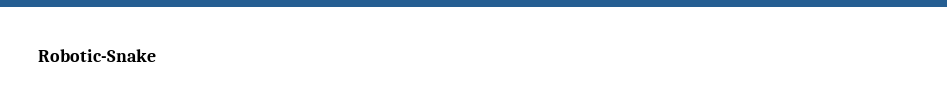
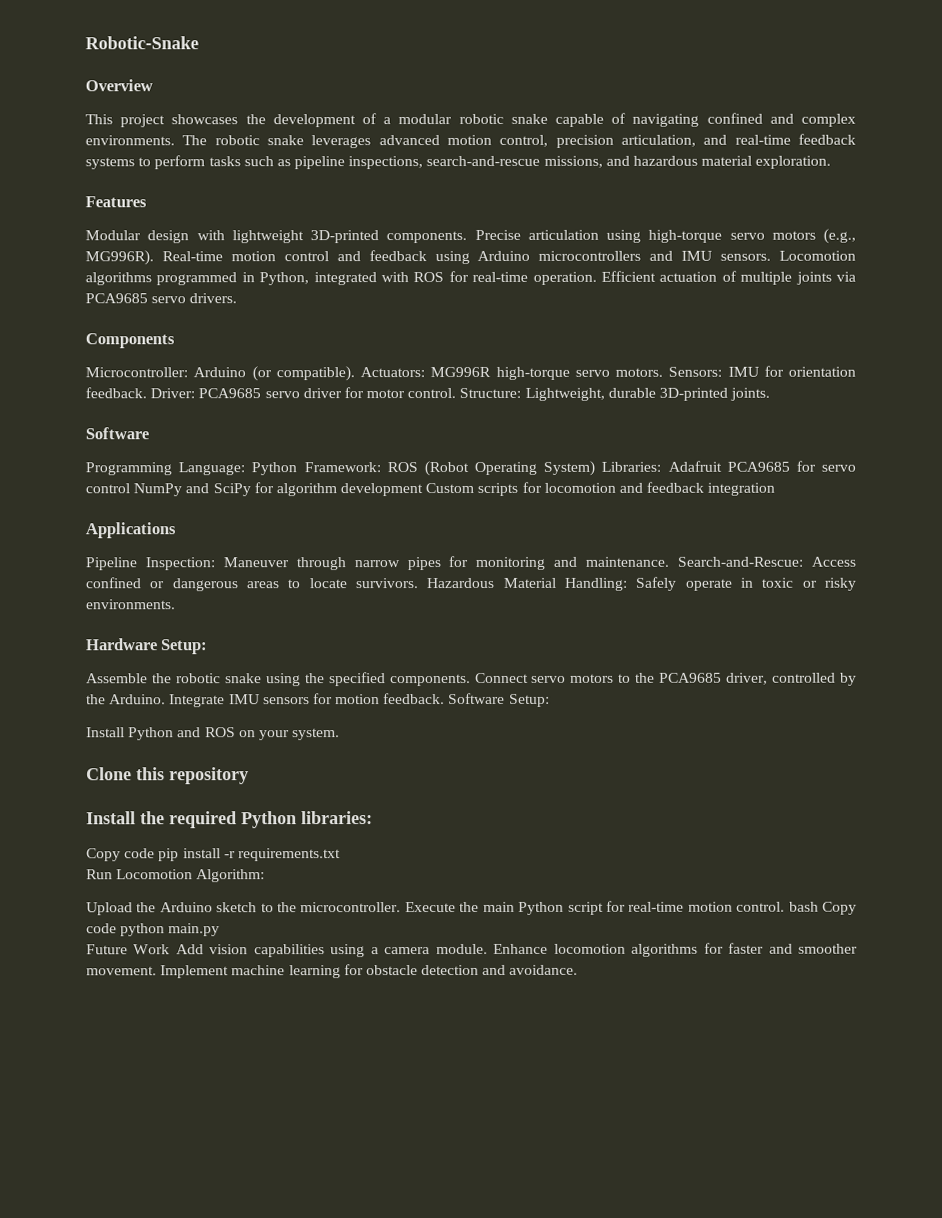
(156, 55) none -> [85,79,153,92] [85,112,857,128] [85,133,857,149] [85,155,832,170] [85,196,147,208] [85,228,856,244] [85,250,856,266] [85,270,856,286] [85,293,238,304] [85,333,175,349] [85,365,856,382] [85,387,771,401] [85,427,149,440] [85,460,856,477] [85,481,776,497] [85,522,176,539] [85,556,856,571] [85,576,857,592] [85,599,176,610] [86,638,209,655] [86,672,857,687] [86,692,550,708] [86,727,341,741] [86,767,249,785] [86,811,373,829] [86,848,341,862] [86,869,266,883] [86,900,857,916] [86,923,221,937] [86,942,859,958] [86,964,579,979] // Overview // This project showcases the development of a modular robotic snake capable of navigating confined and complex environments. The robotic snake leverages advanced motion control, precision articulation, and real-time feedback systems to perform tasks such as pipeline inspections, search-and-rescue missions, and hazardous material exploration. // Features // Modular design with lightweight 3D-printed components. Precise articulation using high-torque servo motors (e.g., MG996R). Real-time motion control and feedback using Arduino microcontrollers and IMU sensors. Locomotion algorithms programmed in Python, integrated with ROS for real-time operation. Efficient actuation of multiple joints via PCA9685 servo drivers. // Components // Microcontroller: Arduino (or compatible). Actuators: MG996R high-torque servo motors. Sensors: IMU for orientation feedback. Driver: PCA9685 servo driver for motor control. Structure: Lightweight, durable 3D-printed joints. // Software // Programming Language: Python Framework: ROS (Robot Operating System) Libraries: Adafruit PCA9685 for servo control NumPy and SciPy for algorithm development Custom scripts for locomotion and feedback integration // Applications // Pipeline Inspection: Maneuver through narrow pipes for monitoring and maintenance. Search-and-Rescue: Access confined or dangerous areas to locate survivors. Hazardous Material Handling: Safely operate in toxic or risky environments. // Hardware Setup: // Assemble the robotic snake using the specified components. Connect servo motors to the PCA9685 driver, controlled by the Arduino. Integrate IMU sensors for motion feedback. Software Setup: // Install Python and ROS on your system. // Clone this repository // Install the required Python libraries: // Copy code pip install -r requirements.txt // Run Locomotion Algorithm: // Upload the Arduino sketch to the microcontroller. Execute the main Python script for real-time motion control. bash Copy code python main.py // Future Work Add vision capabilities using a camera module. Enhance locomotion algorithms for faster and smoother movement. Implement machine learning for obstacle detection and avoidance.

